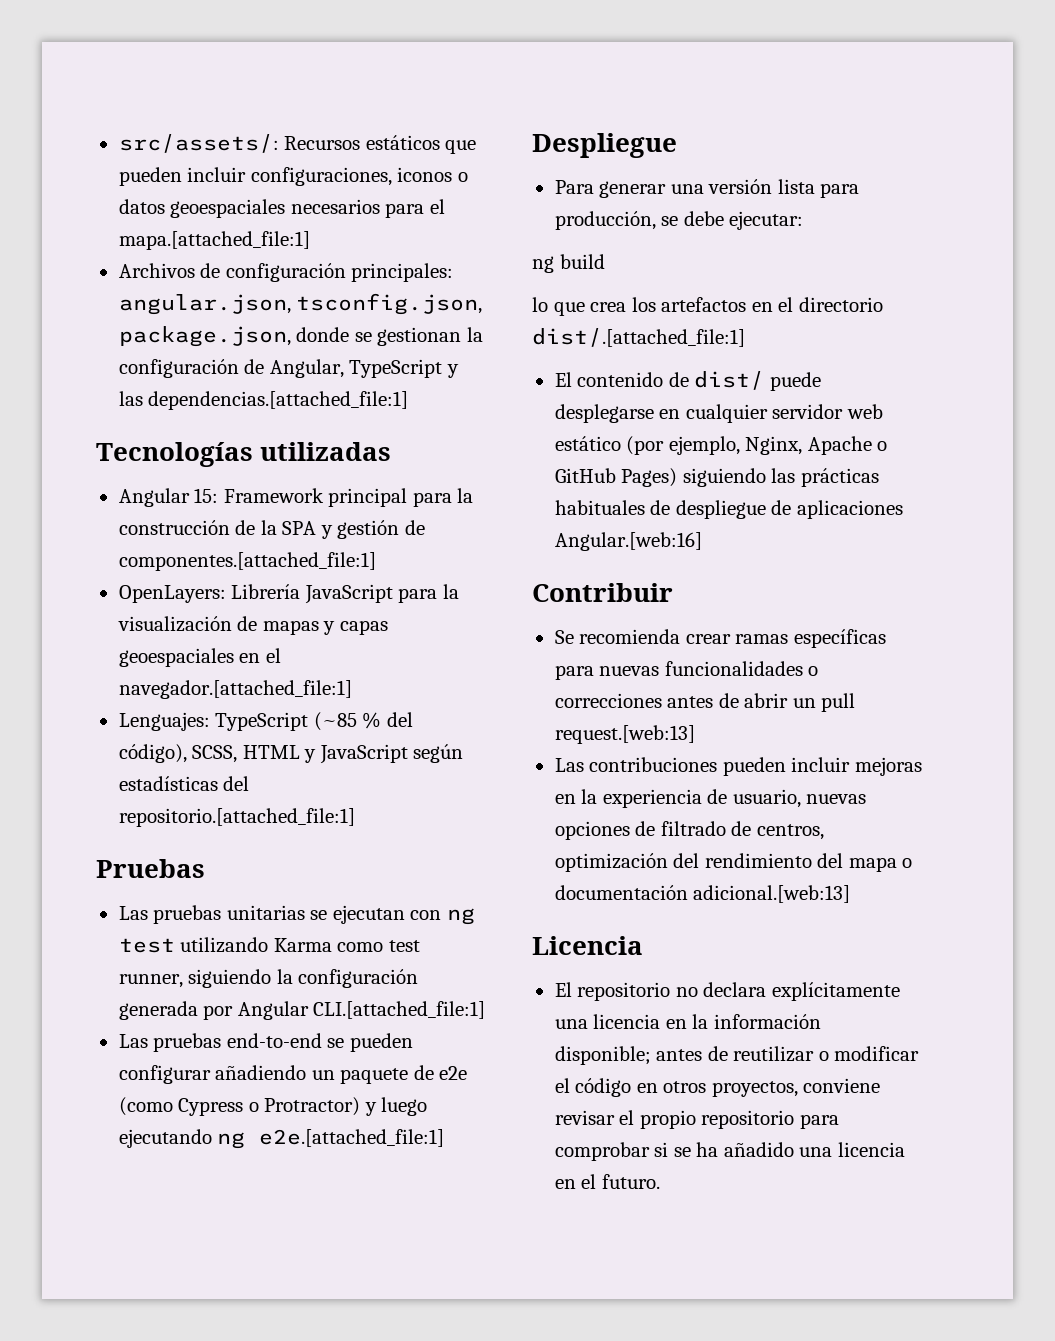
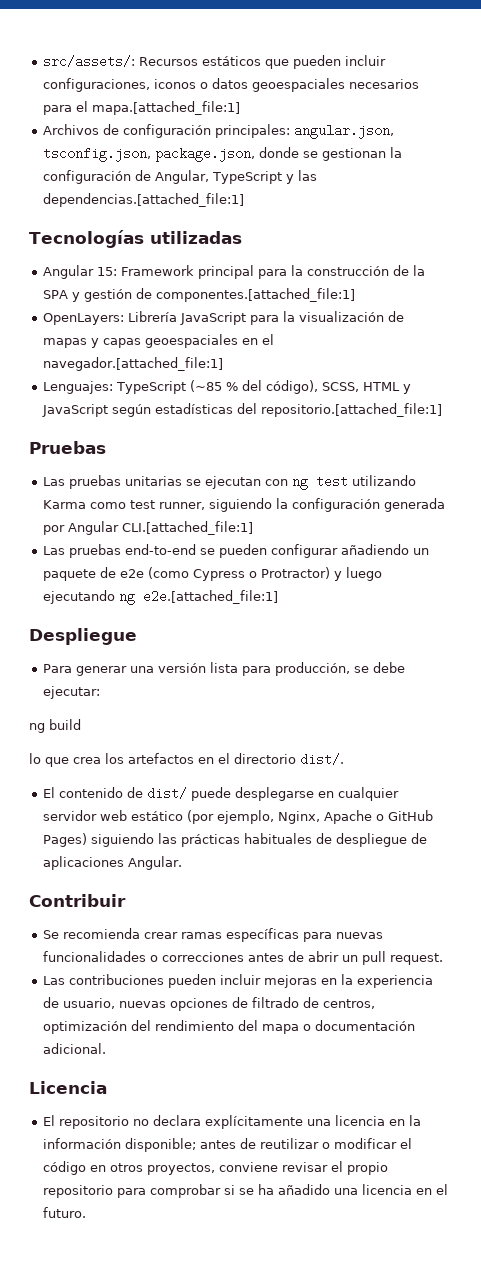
[532,328,745,347] dist/.[attached_file:1] -> [300,753,344,766] dist/.
[554,532,702,551] Angular.[web:16] -> [128,856,183,870] Angular.
[554,725,695,744] request.[web:13] -> [390,953,444,965] request.
[693,885,851,903] adicional.[web:13] -> [43,1043,107,1054] adicional.

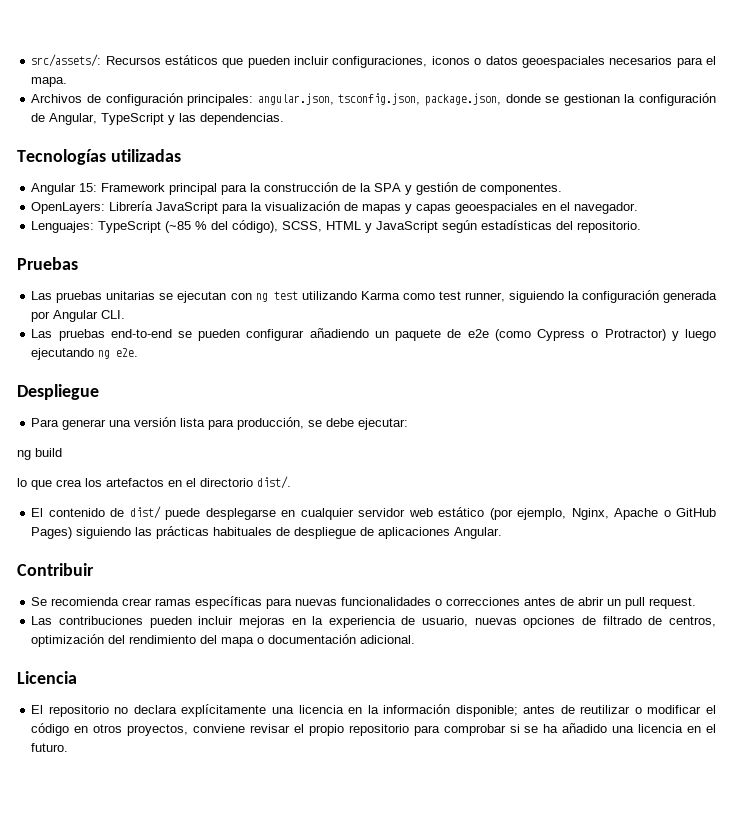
[92,101,241,115] mapa.[attached_file:1] -> [31,77,68,87] mapa.
[43,193,245,207] dependencias.[attached_file:1] -> [200,113,285,125] dependencias.
[156,288,356,302] componentes.[attached_file:1] -> [480,183,563,195] componentes.
[43,357,224,371] navegador.[attached_file:1] -> [574,202,639,214] navegador.
[261,403,443,417] repositorio.[attached_file:1] -> [577,221,642,233] repositorio.
[122,521,254,535] CLI.[attached_file:1] -> [101,310,126,319] CLI.
[143,590,279,604] e2e.[attached_file:1] -> [116,348,139,357] e2e.

